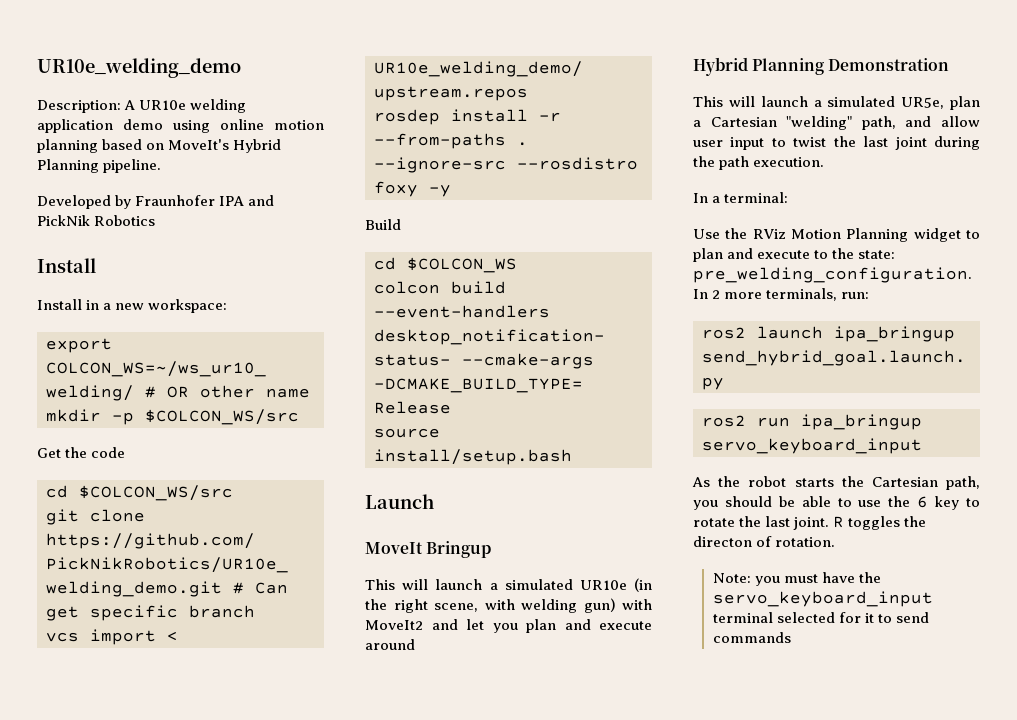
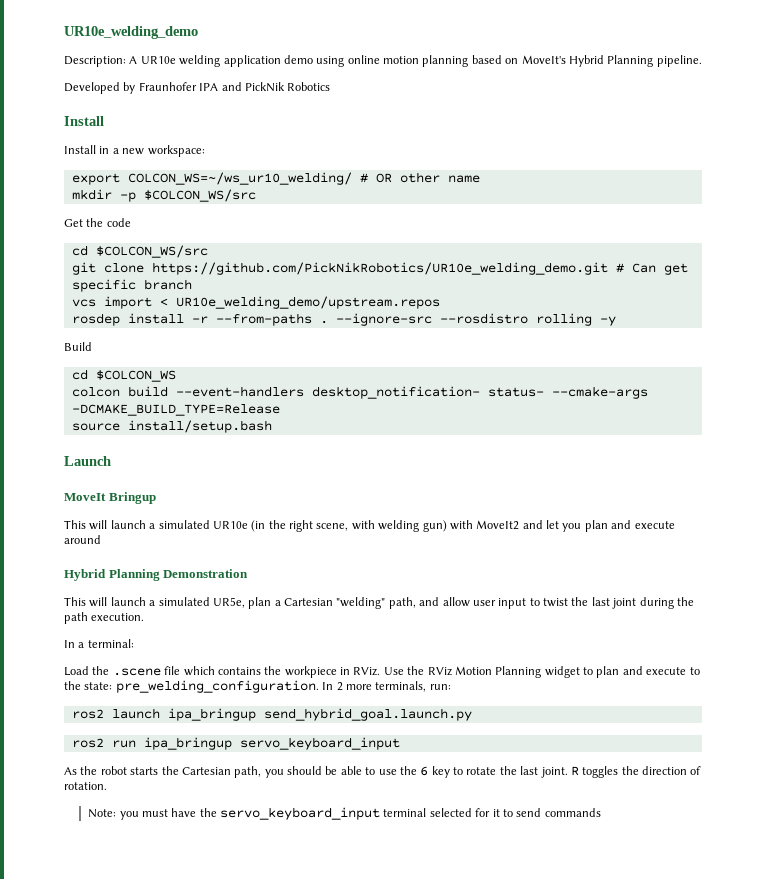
[374,181,418,197] foxy -> [535,313,592,326] rolling
(789, 197) none -> [64,666,381,678] Load the .scene file which contains the workpiece in RViz.
[693,536,752,547] directon -> [642,766,687,775] direction

